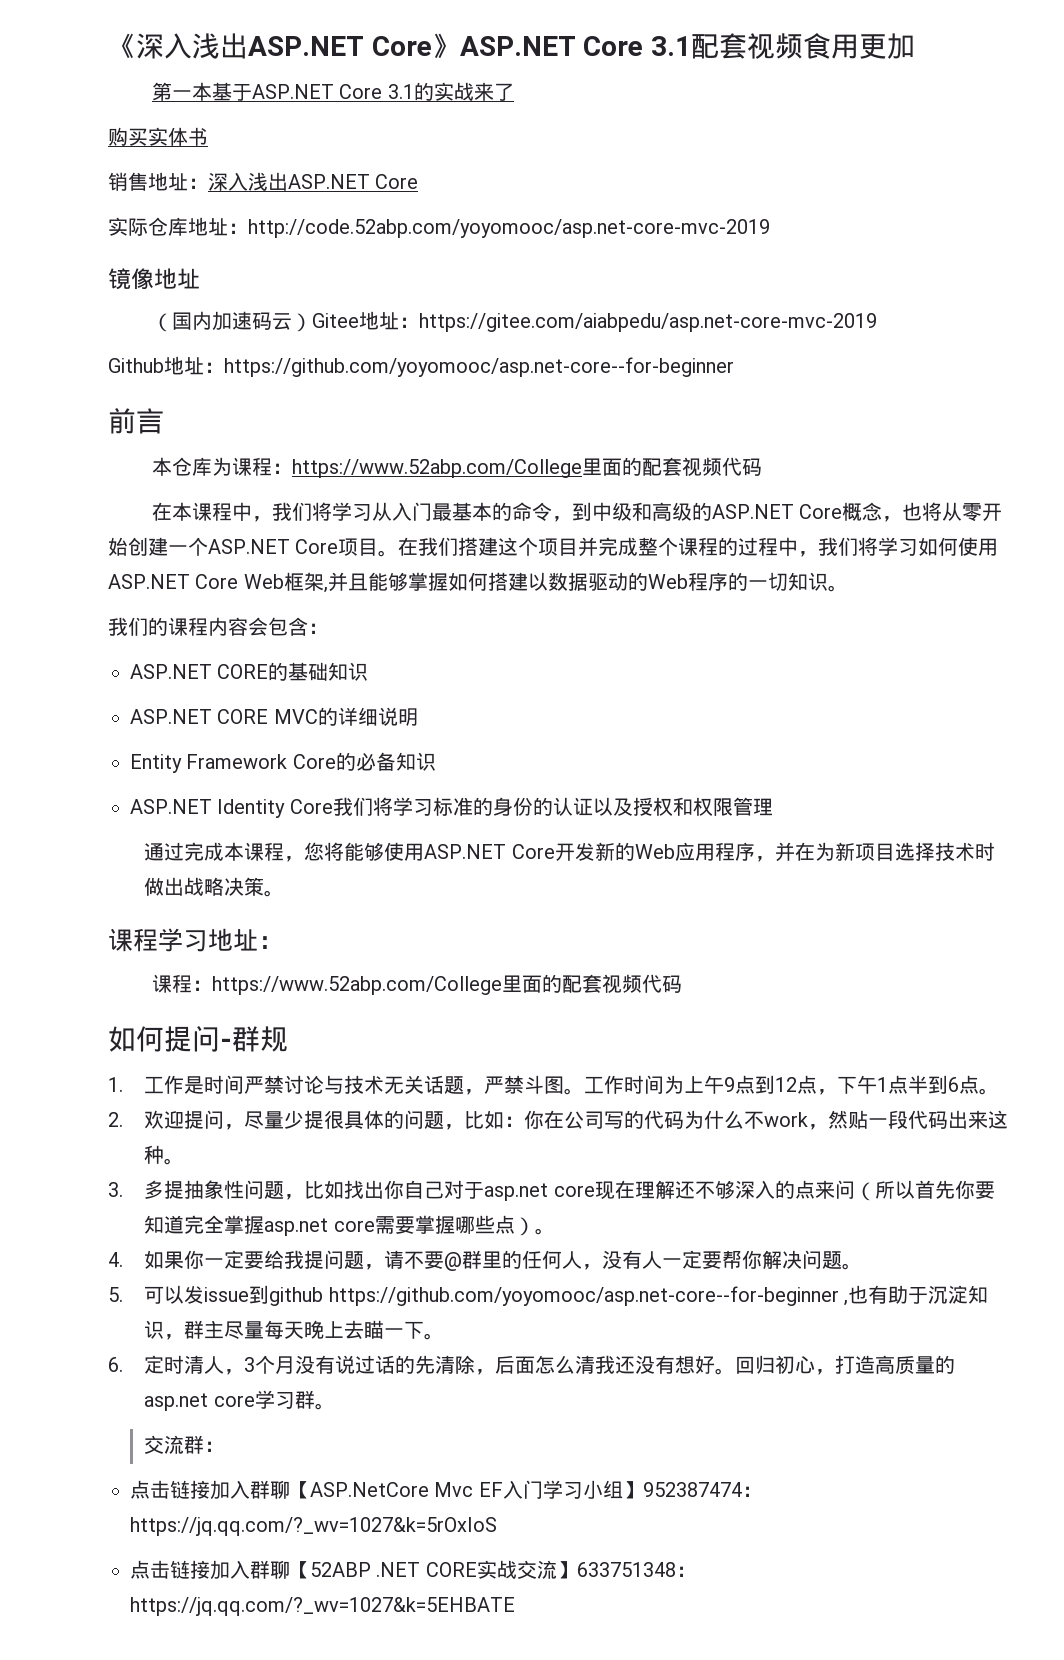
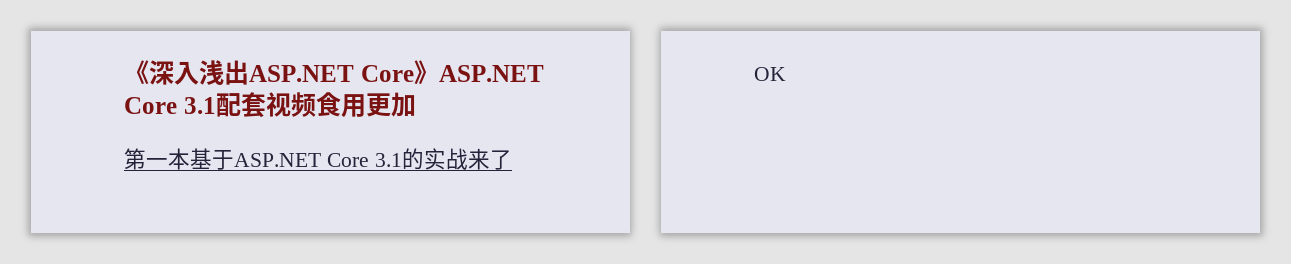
[108,127,208,146] [108,172,419,191] [108,217,770,238] [108,268,200,290] [151,311,877,332] [108,356,734,377] [108,408,164,434] [151,457,762,478] [151,502,1003,522] [108,537,999,557] [108,572,848,593] [108,617,328,636] [130,662,369,681] [130,707,418,726] [130,752,436,773] [130,797,773,818] [144,842,995,862] [144,877,285,897] [108,928,283,952] [151,974,682,995] [108,1026,288,1052] [108,1075,1000,1095] [108,1110,1009,1130] [144,1145,185,1165] [108,1180,995,1201] [144,1215,555,1236] [108,1250,863,1271] [108,1285,989,1306] [144,1320,445,1340] [108,1355,956,1375] [144,1390,335,1411] [144,1435,225,1454] [130,1480,762,1500] [130,1517,497,1536] [130,1560,696,1580] [130,1597,515,1616] 购买实体书 // 销售地址：深入浅出ASP.NET Core // 实际仓库地址：http://code.52abp.com/yoyomooc/asp.net-core-mvc-2019 // 镜像地址 // （国内加速码云）Gitee地址：https://gitee.com/aiabpedu/asp.net-core-mvc-2019 // Github地址：https://github.com/yoyomooc/asp.net-core--for-beginner // 前言 // 本仓库为课程：https://www.52abp.com/College里面的配套视频代码 // 在本课程中，我们将学习从入门最基本的命令，到中级和高级的ASP.NET Core概念，也将从零开始创建一个ASP.NET Core项目。在我们搭建这个项目并完成整个课程的过程中，我们将学习如何使用ASP.NET Core Web框架,并且能够掌握如何搭建以数据驱动的Web程序的一切知识。 // 我们的课程内容会包含： // ASP.NET CORE的基础知识 // ASP.NET CORE MVC的详细说明 // Entity Framework Core的必备知识 // ASP.NET Identity Core我们将学习标准的身份的认证以及授权和权限管理 // 通过完成本课程，您将能够使用ASP.NET Core开发新的Web应用程序，并在为新项目选择技术时做出战略决策。 // 课程学习地址： // 课程：https://www.52abp.com/College里面的配套视频代码 // 如何提问-群规 // 1.工作是时间严禁讨论与技术无关话题，严禁斗图。工作时间为上午9点到12点，下午1点半到6点。 // 2.欢迎提问，尽量少提很具体的问题，比如：你在公司写的代码为什么不work，然贴一段代码出来这种。 // 3.多提抽象性问题，比如找出你自己对于asp.net core现在理解还不够深入的点来问（所以首先你要知道完全掌握asp.net core需要掌握哪些点）。 // 4.如果你一定要给我提问题，请不要@群里的任何人，没有人一定要帮你解决问题。 // 5.可以发issue到github https://github.com/yoyomooc/asp.net-core--for-beginner ,也有助于沉淀知识，群主尽量每天晚上去瞄一下。 // 6.定时清人，3个月没有说过话的先清除，后面怎么清我还没有想好。回归初心，打造高质量的asp.net core学习群。 // 交流群： // 点击链接加入群聊【ASP.NetCore Mvc EF入门学习小组】952387474：https://jq.qq.com/?_wv=1027&k=5rOxIoS // 点击链接加入群聊【52ABP .NET CORE实战交流】633751348：https://jq.qq.com/?_wv=1027&k=5EHBATE -> [754,67,786,81] OK

